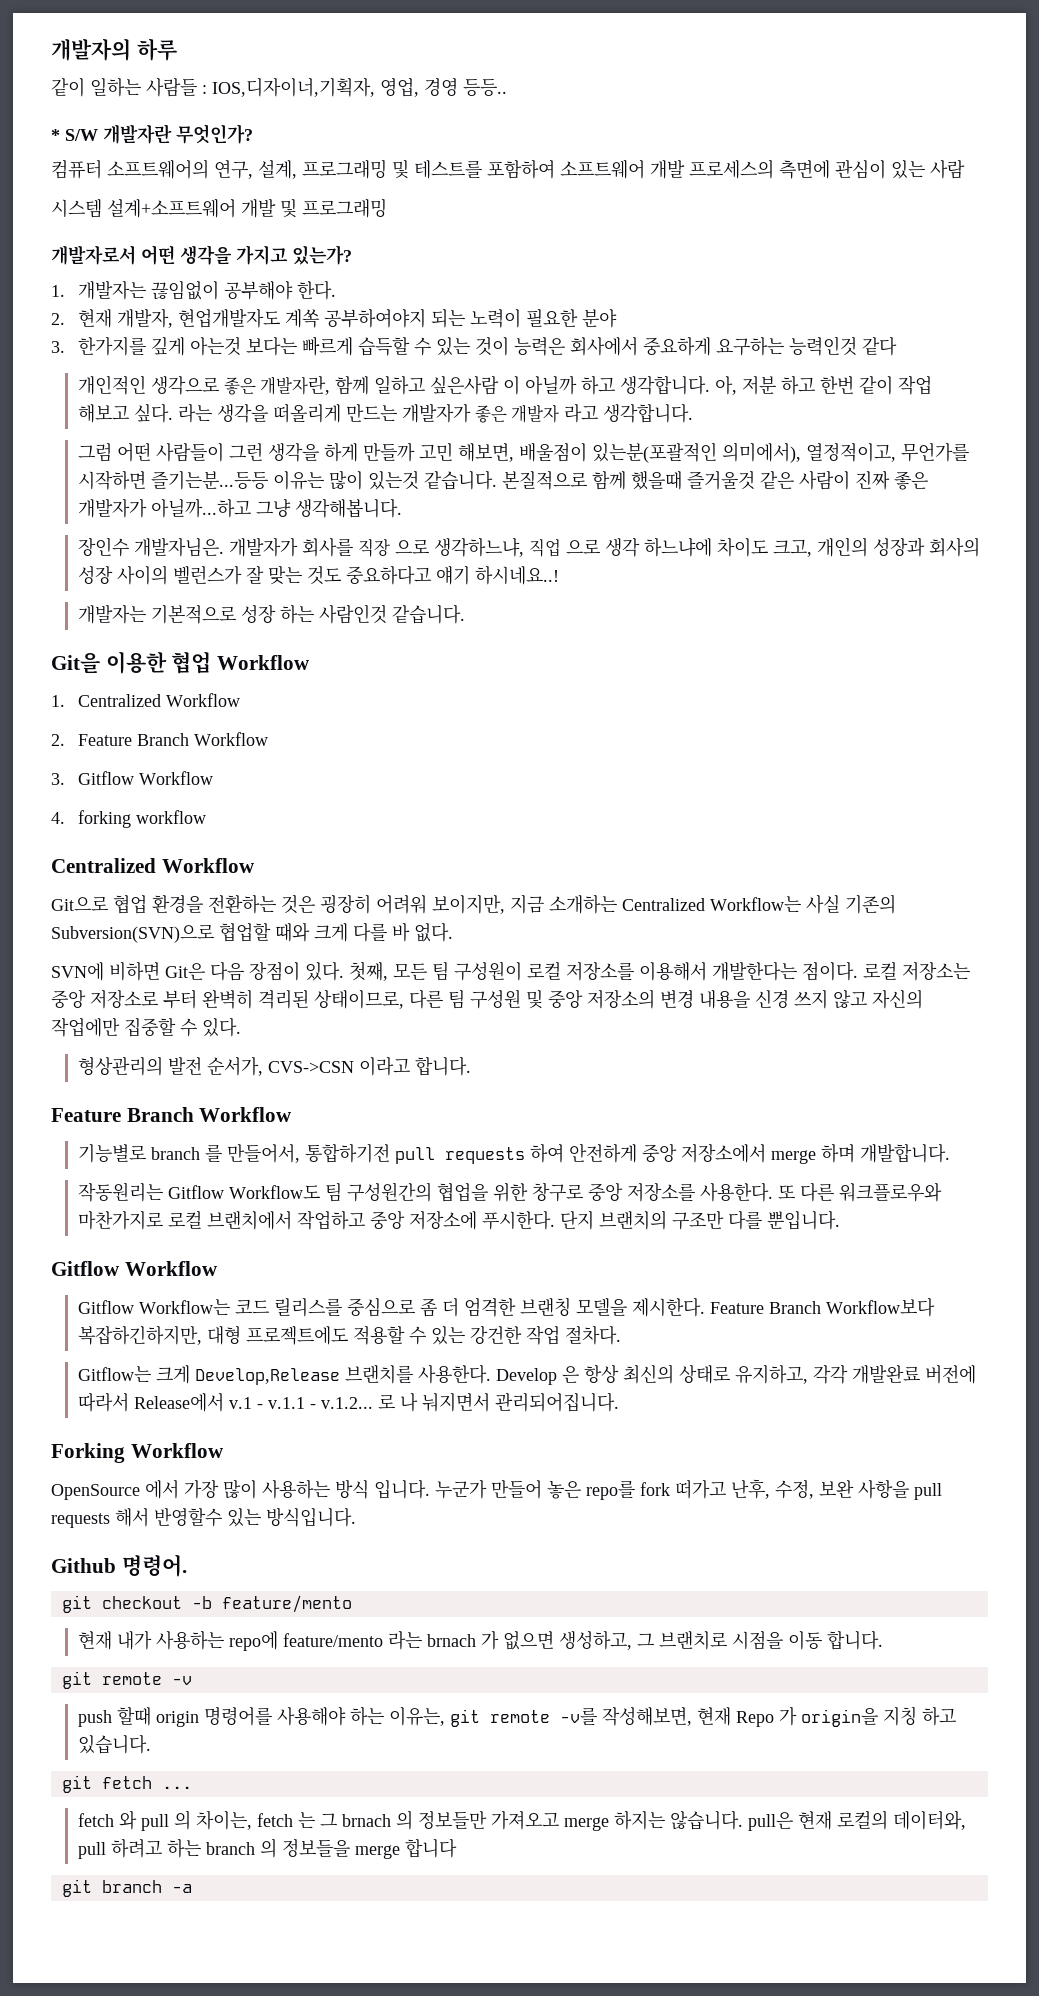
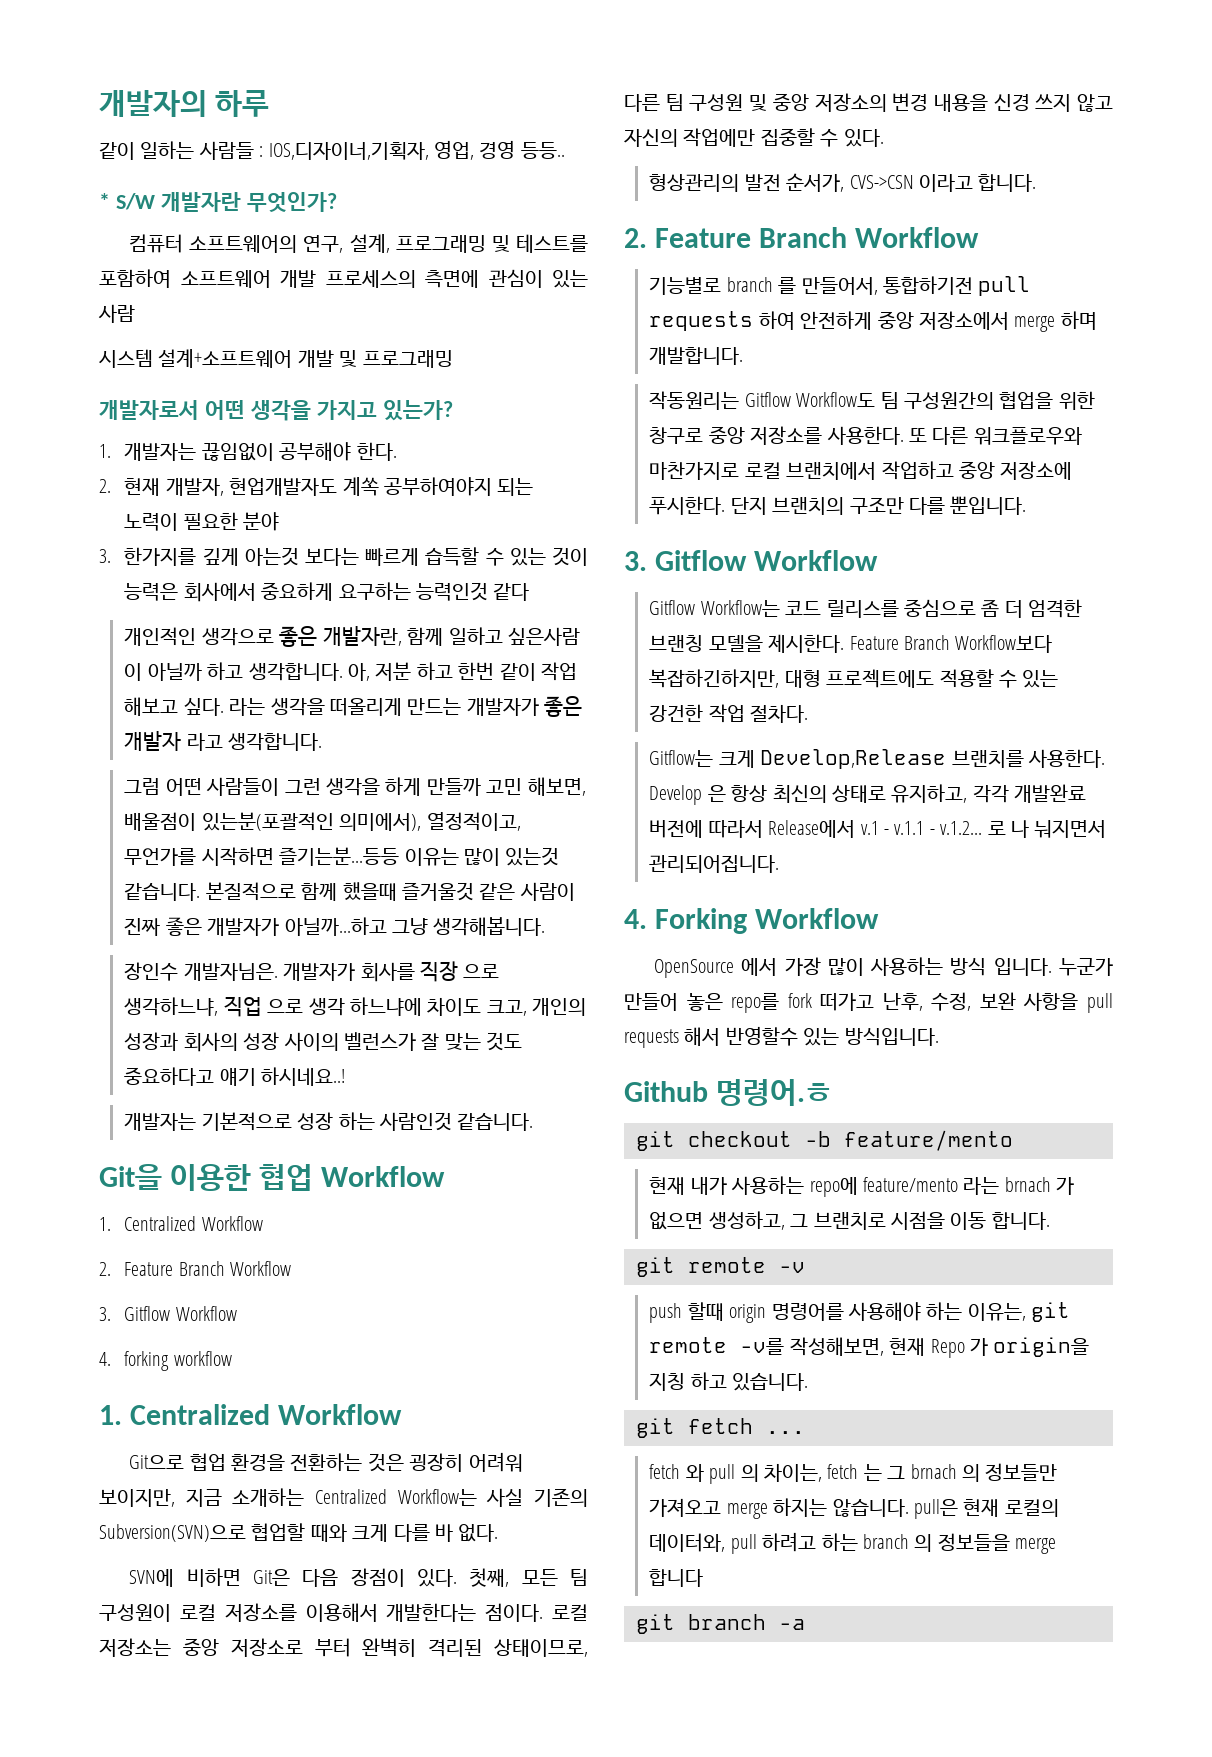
(207, 817) none -> [99,1405,122,1425] 1.
(472, 1066) none -> [624,228,647,248] 2.
(841, 1220) none -> [624,551,647,571] 3.
(620, 1402) none -> [624,909,647,929] 4.
[121,1554,187,1577] 명령어. -> [715,1079,832,1106] 명령어.ㅎ

